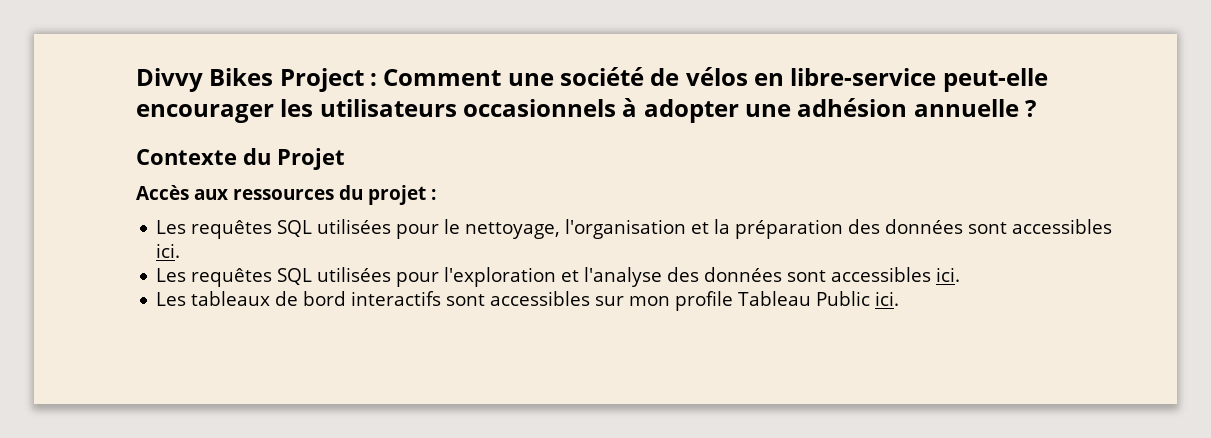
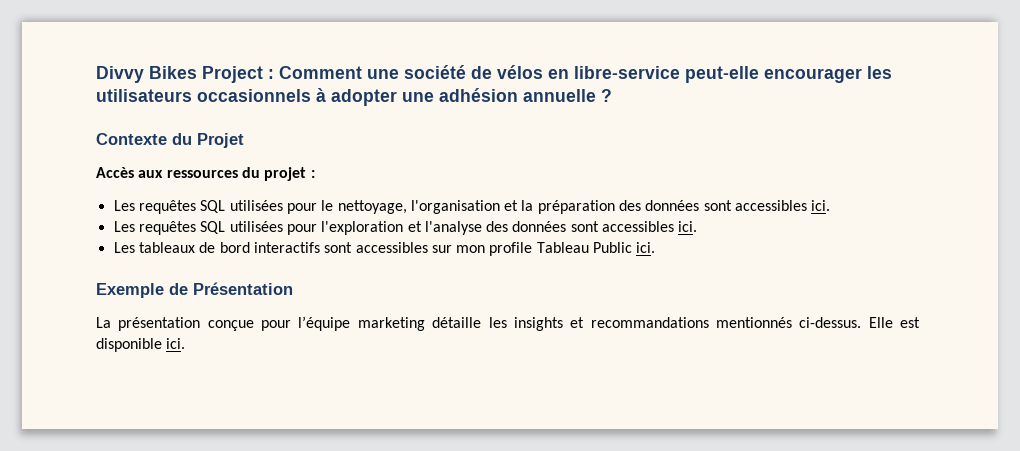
(900, 298) none -> [96,282,293,298] [96,316,920,331] [96,338,186,352] // Exemple de Présentation // La présentation conçue pour l’équipe marketing détaille les insights et recommandations mentionnés ci-dessus. Elle est disponible ici.

